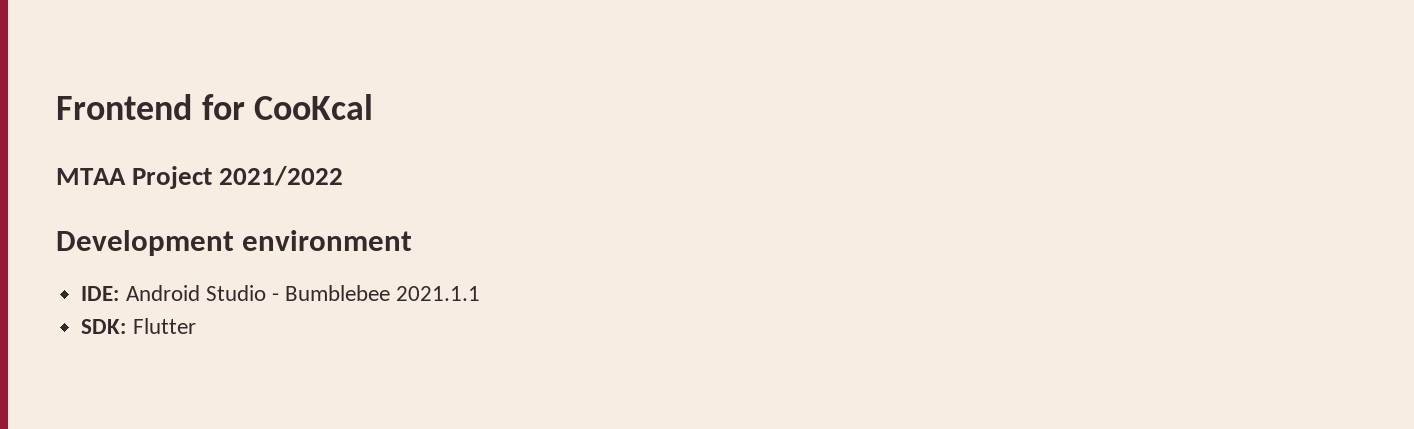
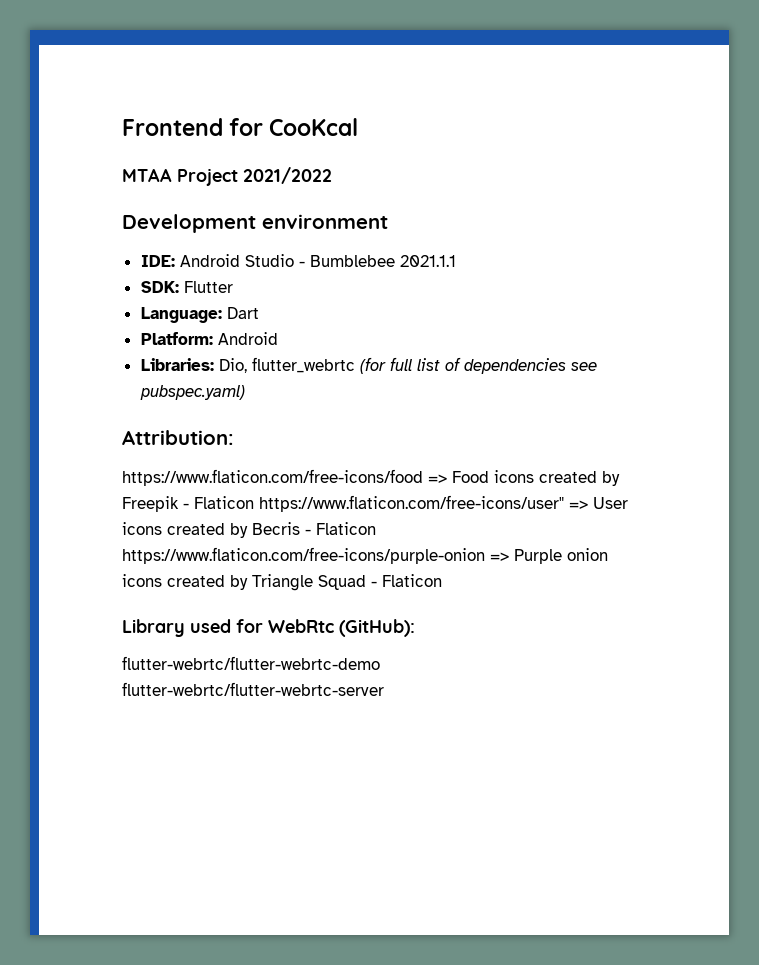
(196, 326) none -> [140,307,259,323] [140,332,278,345] [140,357,597,374] [139,385,245,400] [122,430,234,445] [122,469,620,486] [122,495,628,512] [122,522,376,538] [122,547,608,564] [122,574,442,591] [122,619,415,637] [122,656,380,670] [122,682,384,696] // Language: Dart // Platform: Android // Libraries: Dio, flutter_webrtc (for full list of dependencies see pubspec.yaml) // Attribution: // https://www.flaticon.com/free-icons/food => Food icons created by Freepik - Flaticon https://www.flaticon.com/free-icons/user" => User icons created by Becris - Flaticon https://www.flaticon.com/free-icons/purple-onion => Purple onion icons created by Triangle Squad - Flaticon // Library used for WebRtc (GitHub): // flutter-webrtc/flutter-webrtc-demo flutter-webrtc/flutter-webrtc-server

